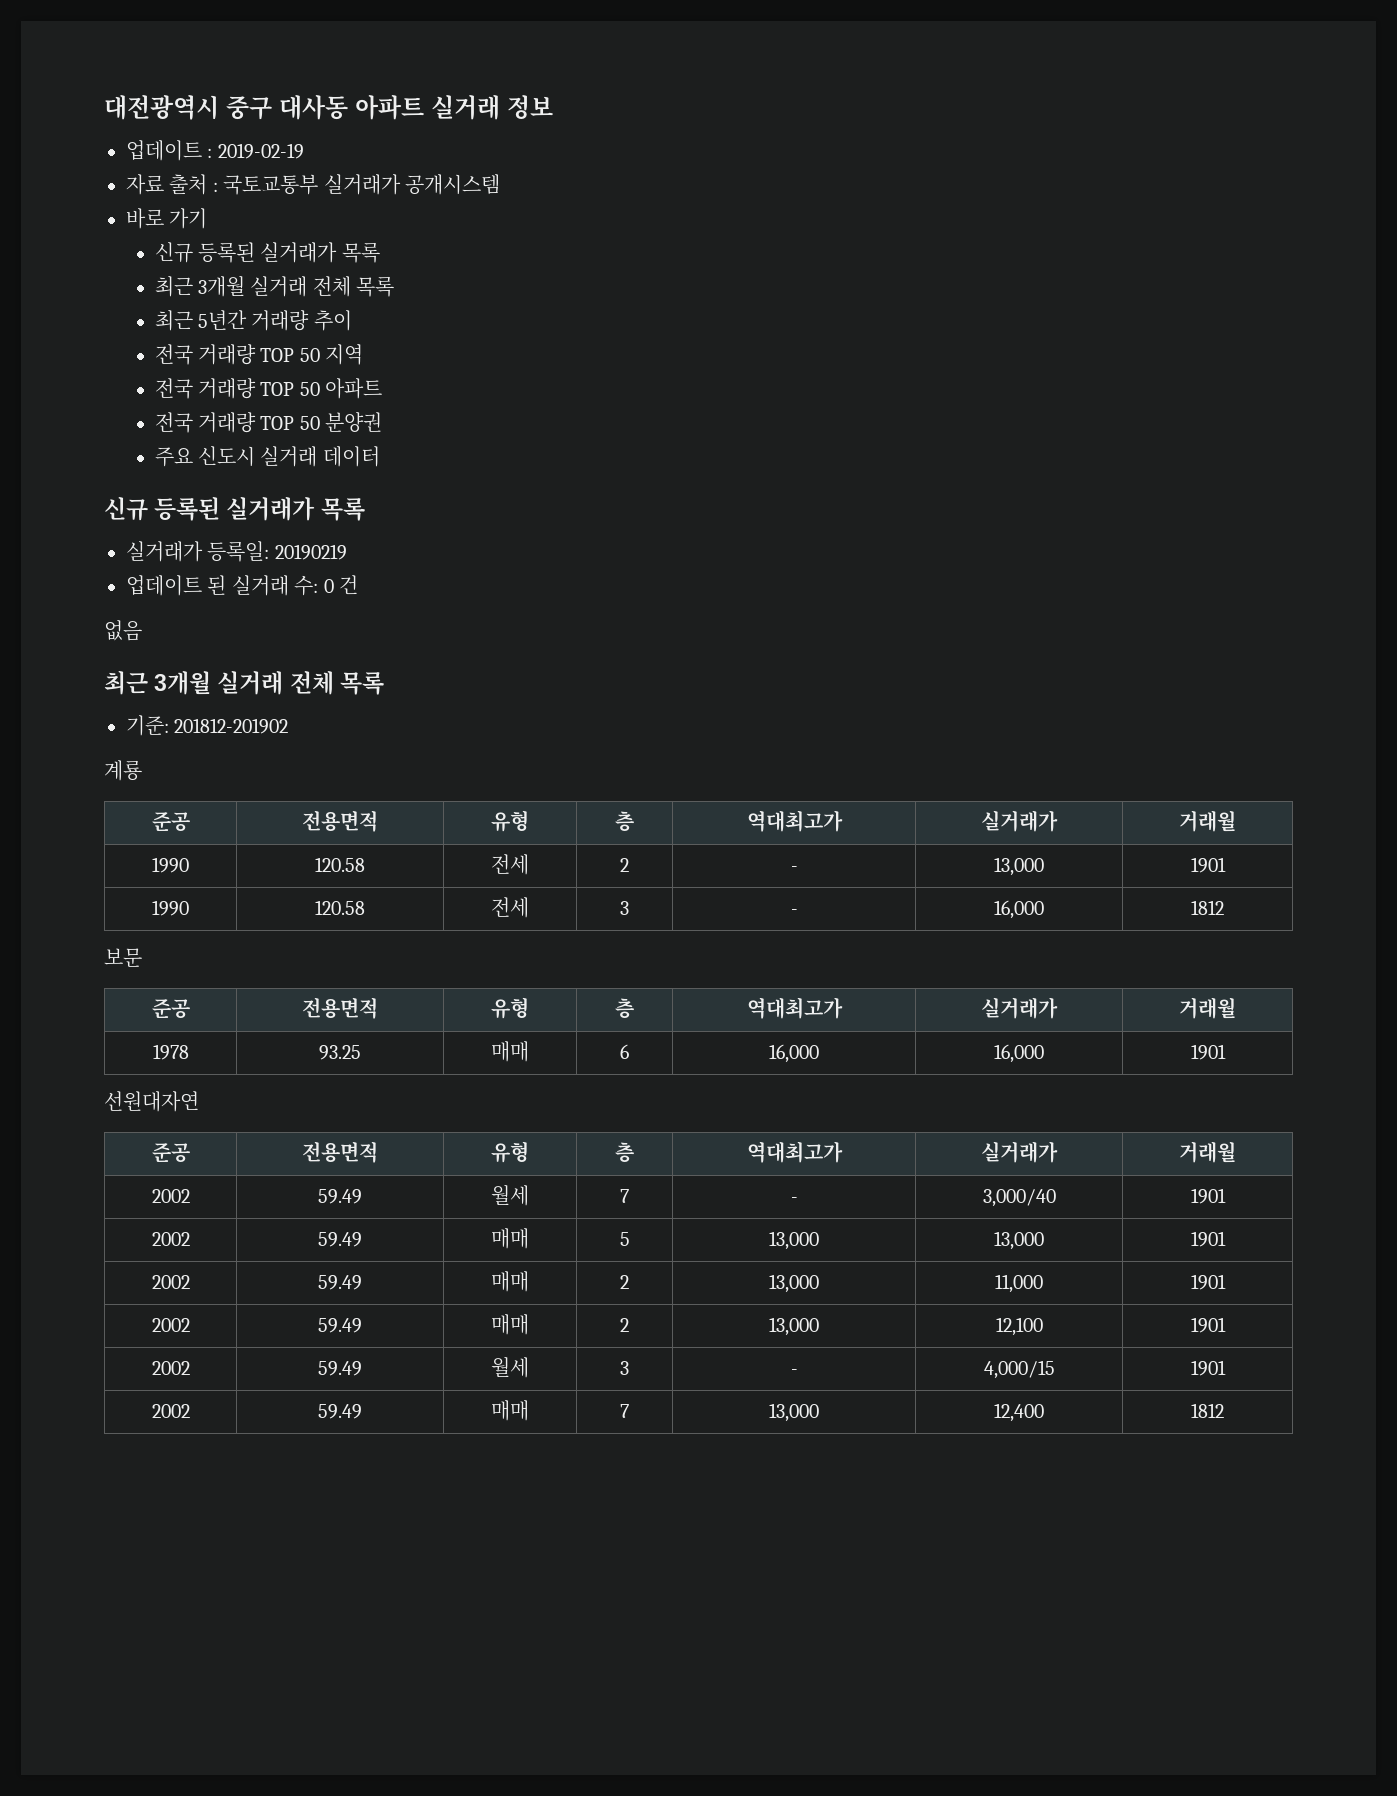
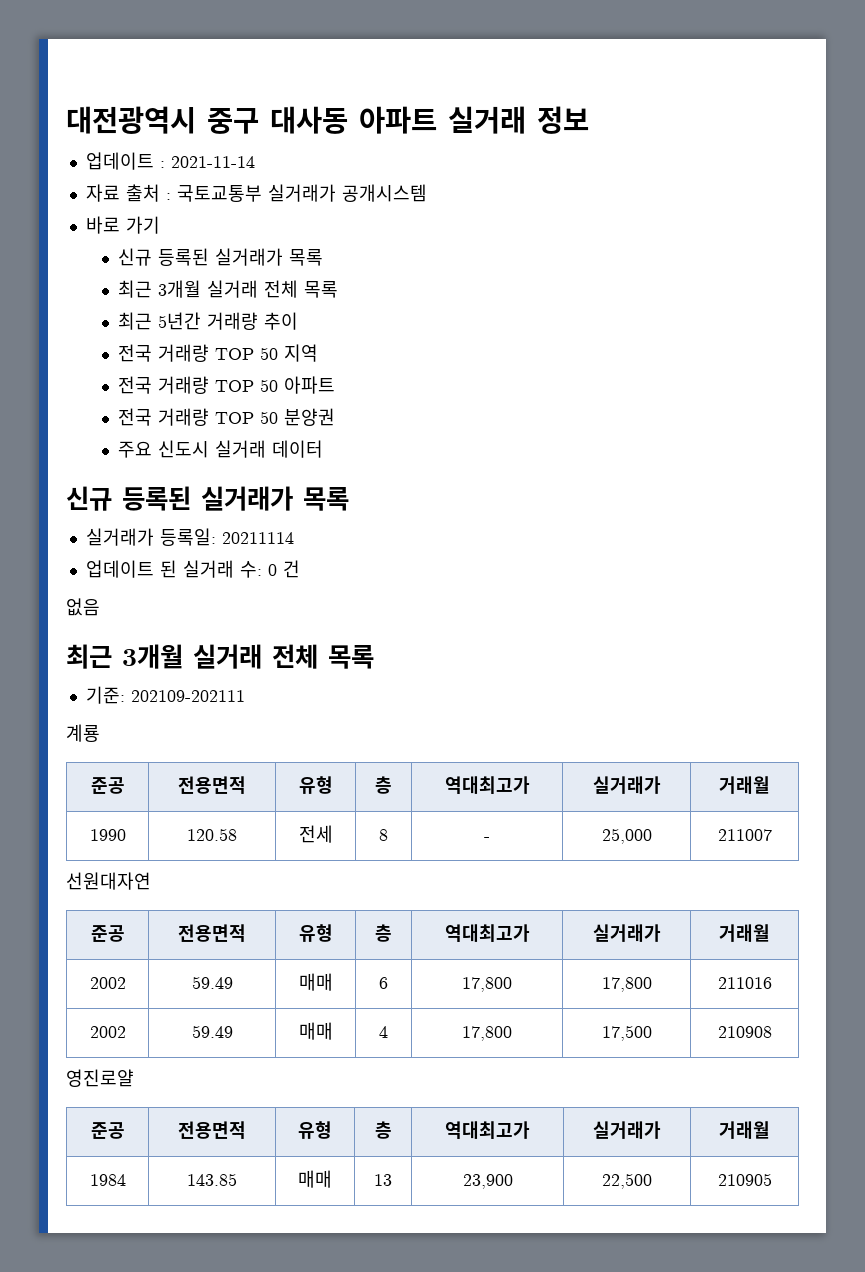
[217,143,304,159] 2019-02-19 -> [170,156,255,168] 2021-11-14
[274,544,347,560] 20190219 -> [221,532,294,544] 20211114
[174,718,289,734] 201812-201902 -> [130,690,245,702] 202109-202111
[620,858,629,872] [790,866,798,872] [994,857,1044,876] [1190,857,1226,873] [152,900,189,916] [315,900,365,915] [491,897,529,918] [620,901,629,915] [790,909,798,915] [994,900,1044,919] [1191,900,1224,915] [104,948,142,967] [151,999,190,1018] [302,997,378,1019] [491,997,529,1019] [615,998,634,1018] [746,997,843,1019] [981,997,1058,1019] [1179,997,1236,1019] [152,1044,189,1060] [319,1045,361,1060] [491,1041,529,1062] [620,1044,629,1059] [769,1044,819,1063] [994,1044,1044,1063] [1190,1044,1226,1060] 2 | - | 13,000 | 1901 // 1990 | 120.58 | 전세 | 3 | - | 16,000 | 1812 // 보문 // 준공 | 전용면적 | 유형 | 층 | 역대최고가 | 실거래가 | 거래월 // 1978 | 93.25 | 매매 | 6 | 16,000 | 16,000 | 1901 -> [379,829,388,841] [484,837,490,841] [601,828,652,844] [717,829,772,841] 8 | - | 25,000 | 211007
[491,1184,529,1206] [620,1189,629,1203] [790,1197,798,1203] [982,1189,1056,1207] [1190,1188,1226,1204] [151,1232,190,1246] [318,1232,362,1247] [491,1228,529,1249] [619,1232,630,1246] [769,1231,819,1250] [994,1231,1044,1250] [1190,1231,1226,1247] [151,1275,190,1289] [318,1275,362,1290] [491,1271,529,1292] [620,1275,629,1289] [769,1274,819,1293] [995,1274,1043,1293] [1190,1274,1226,1290] [151,1318,190,1332] [318,1318,362,1333] [491,1314,529,1335] [620,1318,629,1332] [769,1317,819,1336] [995,1317,1043,1336] [1190,1317,1226,1333] [151,1361,190,1375] [318,1361,362,1376] [491,1356,529,1378] [620,1361,629,1375] [790,1369,798,1375] [983,1360,1055,1379] [1190,1360,1226,1376] [151,1404,190,1418] [318,1404,362,1419] [491,1400,529,1421] [620,1404,629,1418] [769,1403,819,1422] [994,1403,1044,1422] [1191,1403,1224,1418] 월세 | 7 | - | 3,000/40 | 1901 // 2002 | 59.49 | 매매 | 5 | 13,000 | 13,000 | 1901 // 2002 | 59.49 | 매매 | 2 | 13,000 | 11,000 | 1901 // 2002 | 59.49 | 매매 | 2 | 13,000 | 12,100 | 1901 // 2002 | 59.49 | 월세 | 3 | - | 4,000/15 | 1901 // 2002 | 59.49 | 매매 | 7 | 13,000 | 12,400 | 1812 -> [298,973,333,991] [379,977,388,989] [462,977,512,992] [601,977,652,992] [717,977,772,989] [89,1026,126,1038] [191,1025,233,1038] [298,1022,333,1040] [379,1026,388,1038] [462,1026,512,1041] [601,1025,652,1041] [717,1026,772,1038] [66,1069,134,1087] [90,1122,125,1139] [178,1121,246,1139] [298,1121,332,1139] [374,1121,392,1139] [445,1121,530,1139] [593,1121,661,1139] [719,1121,770,1139] [89,1174,126,1186] [187,1173,237,1186] [298,1170,332,1188] [374,1174,392,1186] [462,1174,513,1189] [602,1173,652,1189] [717,1173,772,1186] 매매 | 6 | 17,800 | 17,800 | 211016 // 2002 | 59.49 | 매매 | 4 | 17,800 | 17,500 | 210908 // 영진로얄 // 준공 | 전용면적 | 유형 | 층 | 역대최고가 | 실거래가 | 거래월 // 1984 | 143.85 | 매매 | 13 | 23,900 | 22,500 | 210905

